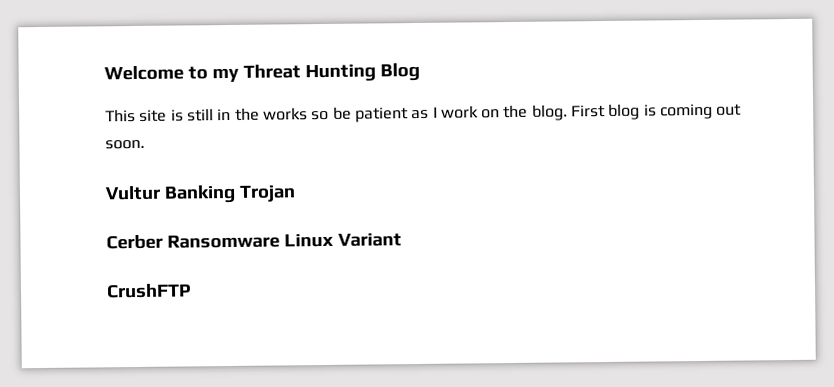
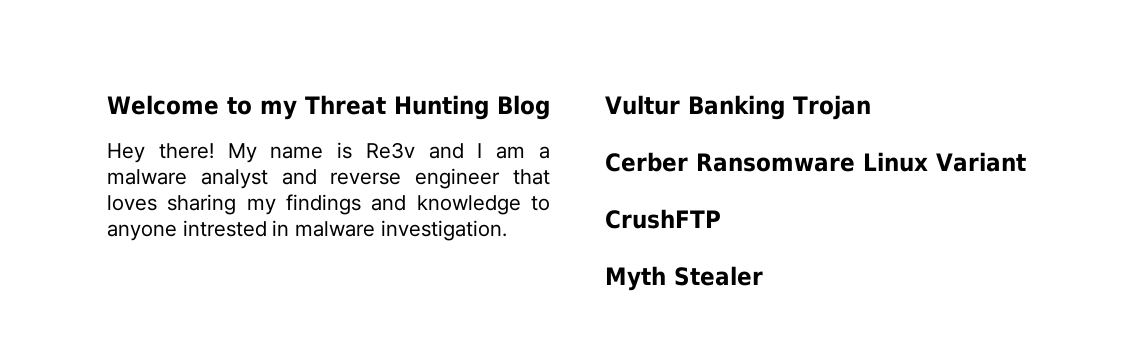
[105,103,743,123] [105,139,145,150] This site is still in the works so be patient as I work on the blog. First blog is coming out soon. -> [107,142,550,163] [107,168,550,189] [107,194,550,215] [107,220,507,241] Hey there! My name is Re3v and I am a malware analyst and reverse engineer that loves sharing my findings and knowledge to anyone intrested in malware investigation.
(192, 291) none -> [605,266,763,291] // Myth Stealer

